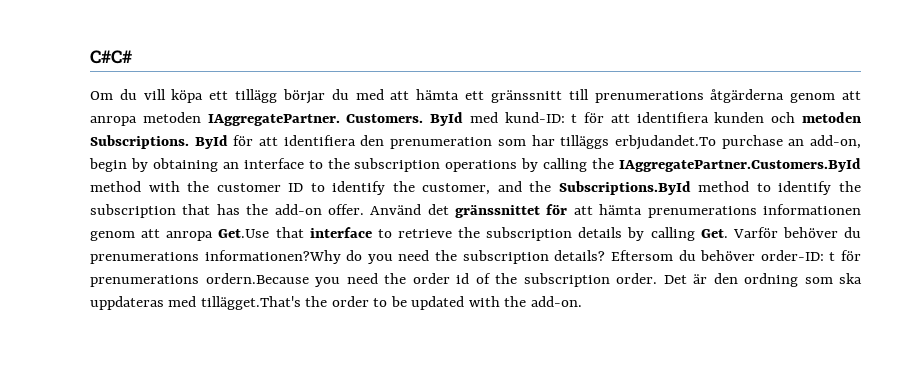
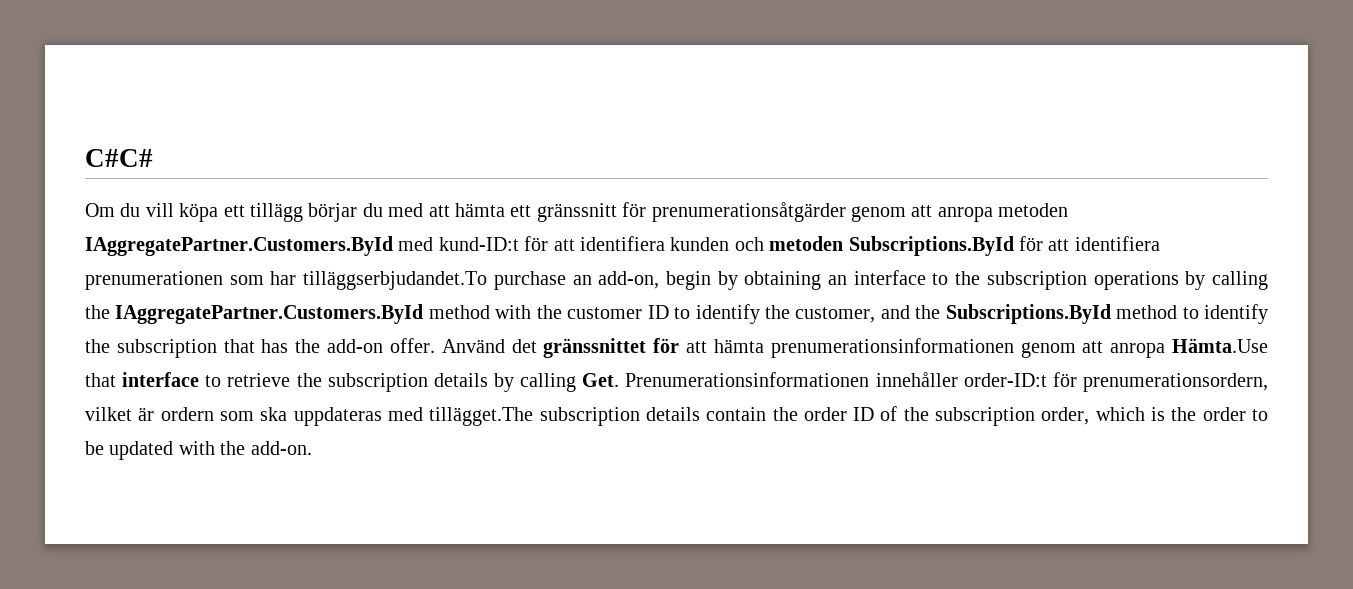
[568,89,785,103] till prenumerations åtgärderna -> [622,202,846,222] för prenumerationsåtgärder
[207,112,578,126] IAggregatePartner. Customers. ById med kund-ID: t -> [85,236,519,256] IAggregatePartner.Customers.ById med kund-ID:t
[90,135,716,150] Subscriptions. ById för att identifiera den prenumeration som har tilläggs erbjudandet.To -> [848,236,1160,256] [85,271,488,290] Subscriptions.ById för att identifiera prenumerationen som har tilläggserbjudandet.To
[647,204,862,218] [90,229,270,241] prenumerations informationen genom att anropa Get.Use -> [770,338,1268,358] prenumerationsinformationen genom att anropa Hämta.Use
[732,227,861,238] [90,250,862,264] [90,273,862,287] [90,296,301,310] Varför behöver du prenumerations informationen?Why do you need the subscription details? Eftersom du behöver order-ID: t för prenumerations ordern.Because you need the order id of the subscription order. Det är den ordning som ska uppdateras med tillägget.That's -> [625,372,1268,392] [85,406,1166,426] Prenumerationsinformationen innehåller order-ID:t för prenumerationsordern, vilket är ordern som ska uppdateras med tillägget.The subscription details contain the order ID of the subscription order, which is

